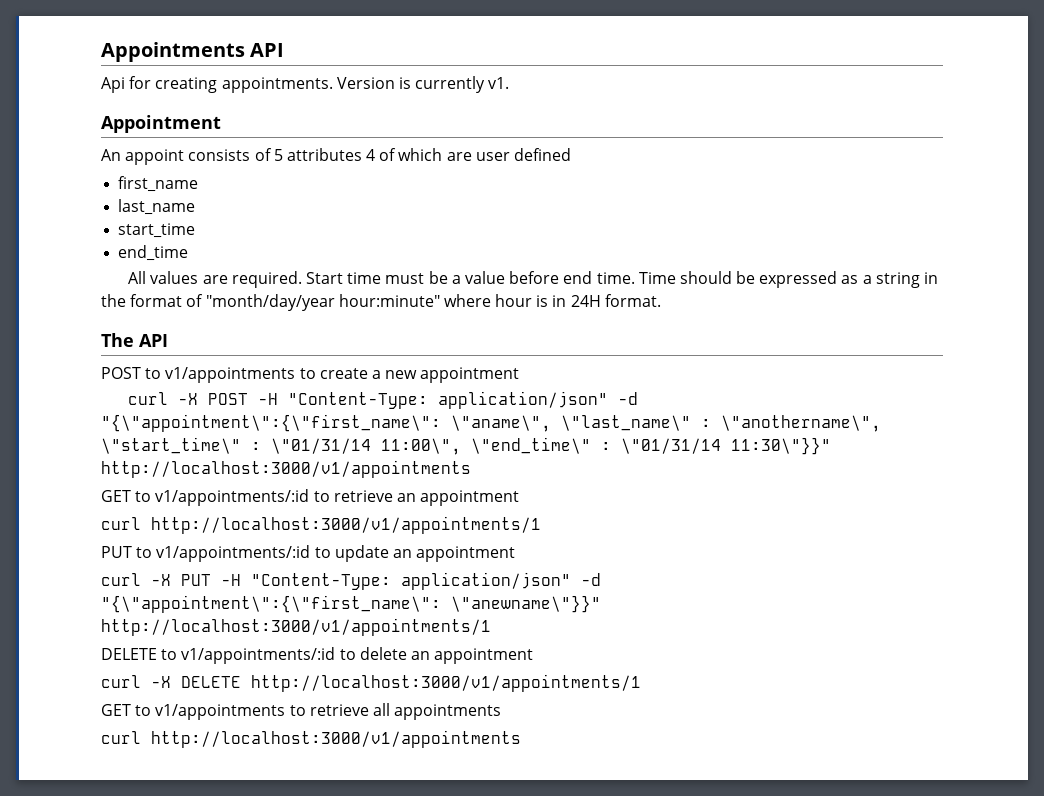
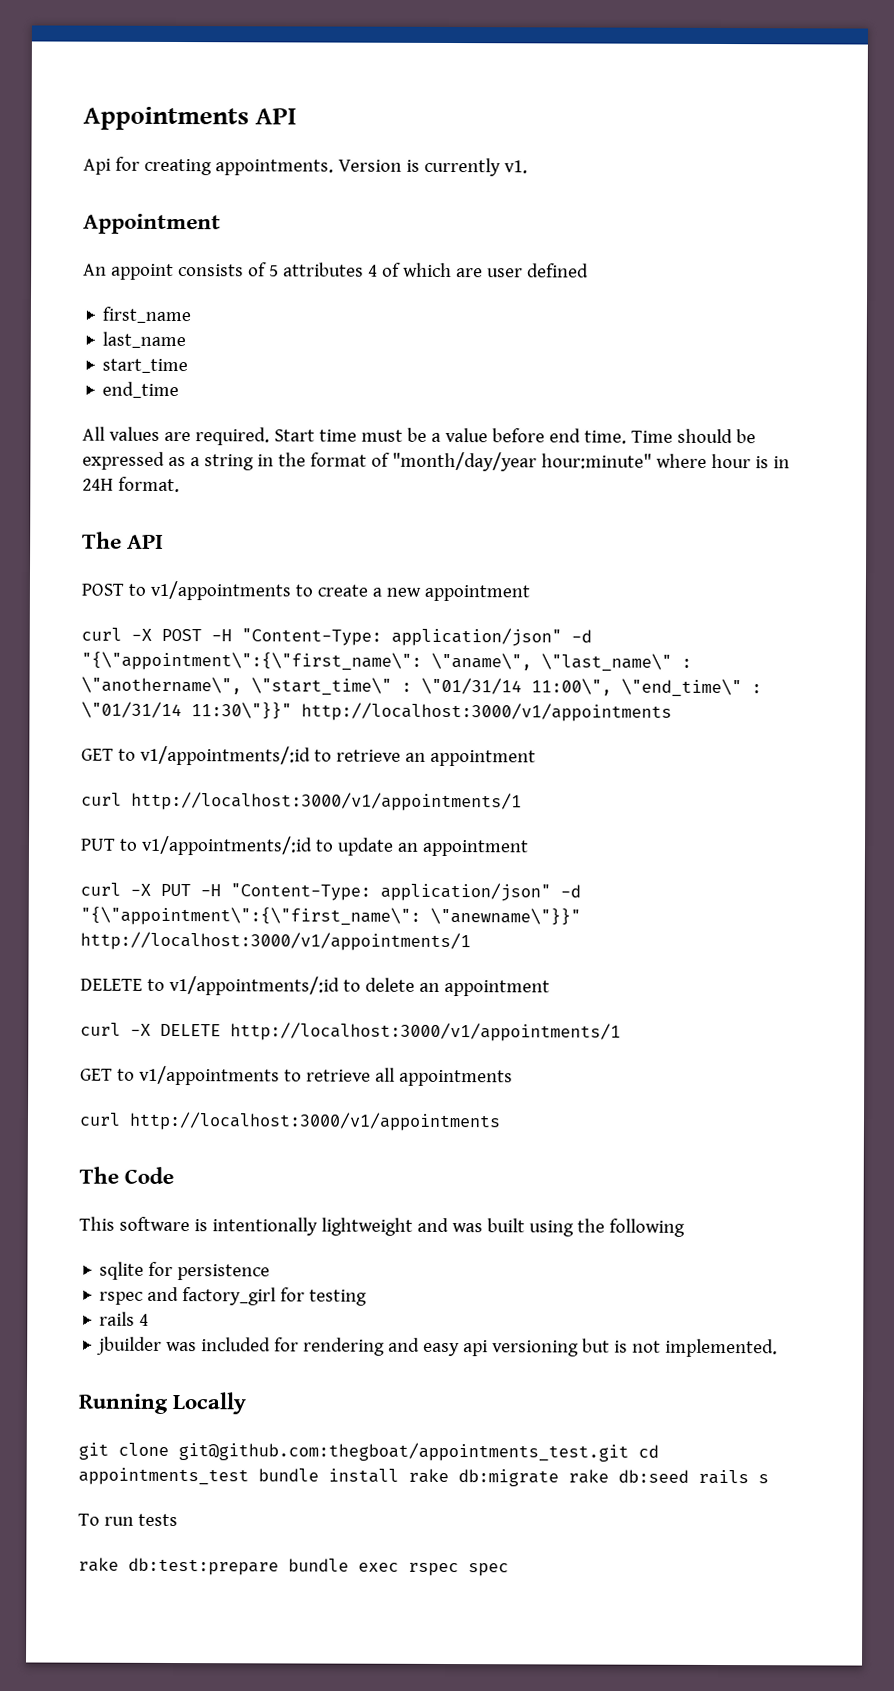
(521, 739) none -> [79,1166,175,1185] [79,1216,685,1237] [99,1261,271,1281] [99,1286,368,1306] [99,1311,150,1326] [96,1336,779,1358] [78,1391,247,1415] [78,1442,659,1462] [78,1467,769,1487] [78,1513,178,1527] [78,1557,509,1577] // The Code // This software is intentionally lightweight and was built using the following // sqlite for persistence // rspec and factory_girl for testing // rails 4 // jbuilder was included for rendering and easy api versioning but is not implemented. // Running Locally // git clone git@github.com:thegboat/appointments_test.git cd appointments_test bundle install rake db:migrate rake db:seed rails s // To run tests // rake db:test:prepare bundle exec rspec spec

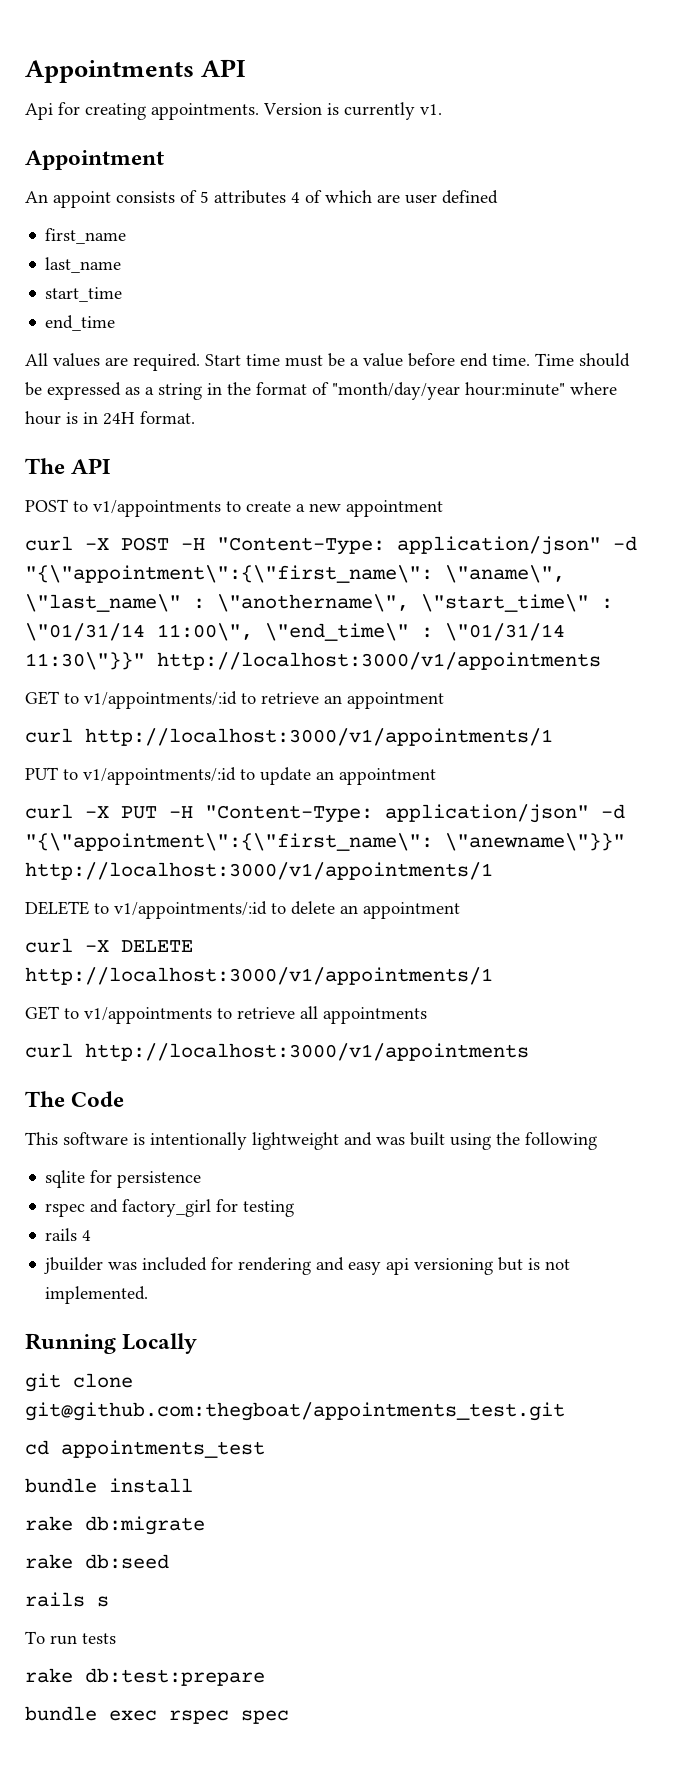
(629, 1452) none -> (565, 1411) //
(249, 1476) none -> (265, 1449) //
(399, 1475) none -> (193, 1485) //
(559, 1478) none -> (205, 1525) //
(689, 1476) none -> (169, 1561) //
(279, 1566) none -> (265, 1677) //

